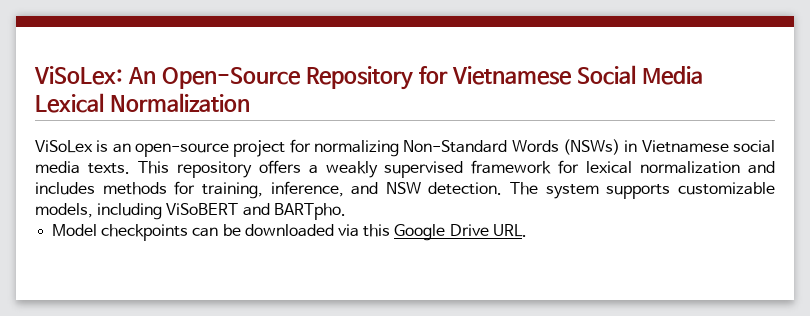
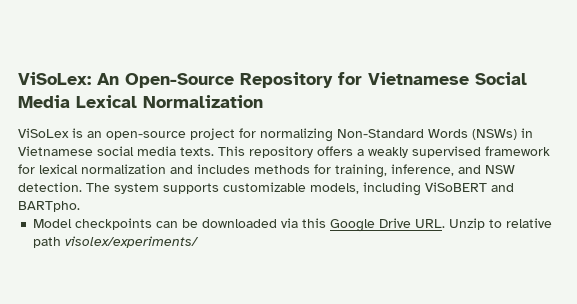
(527, 230) none -> [449,218,553,230] [33,236,200,248] Unzip to relative path visolex/experiments/

